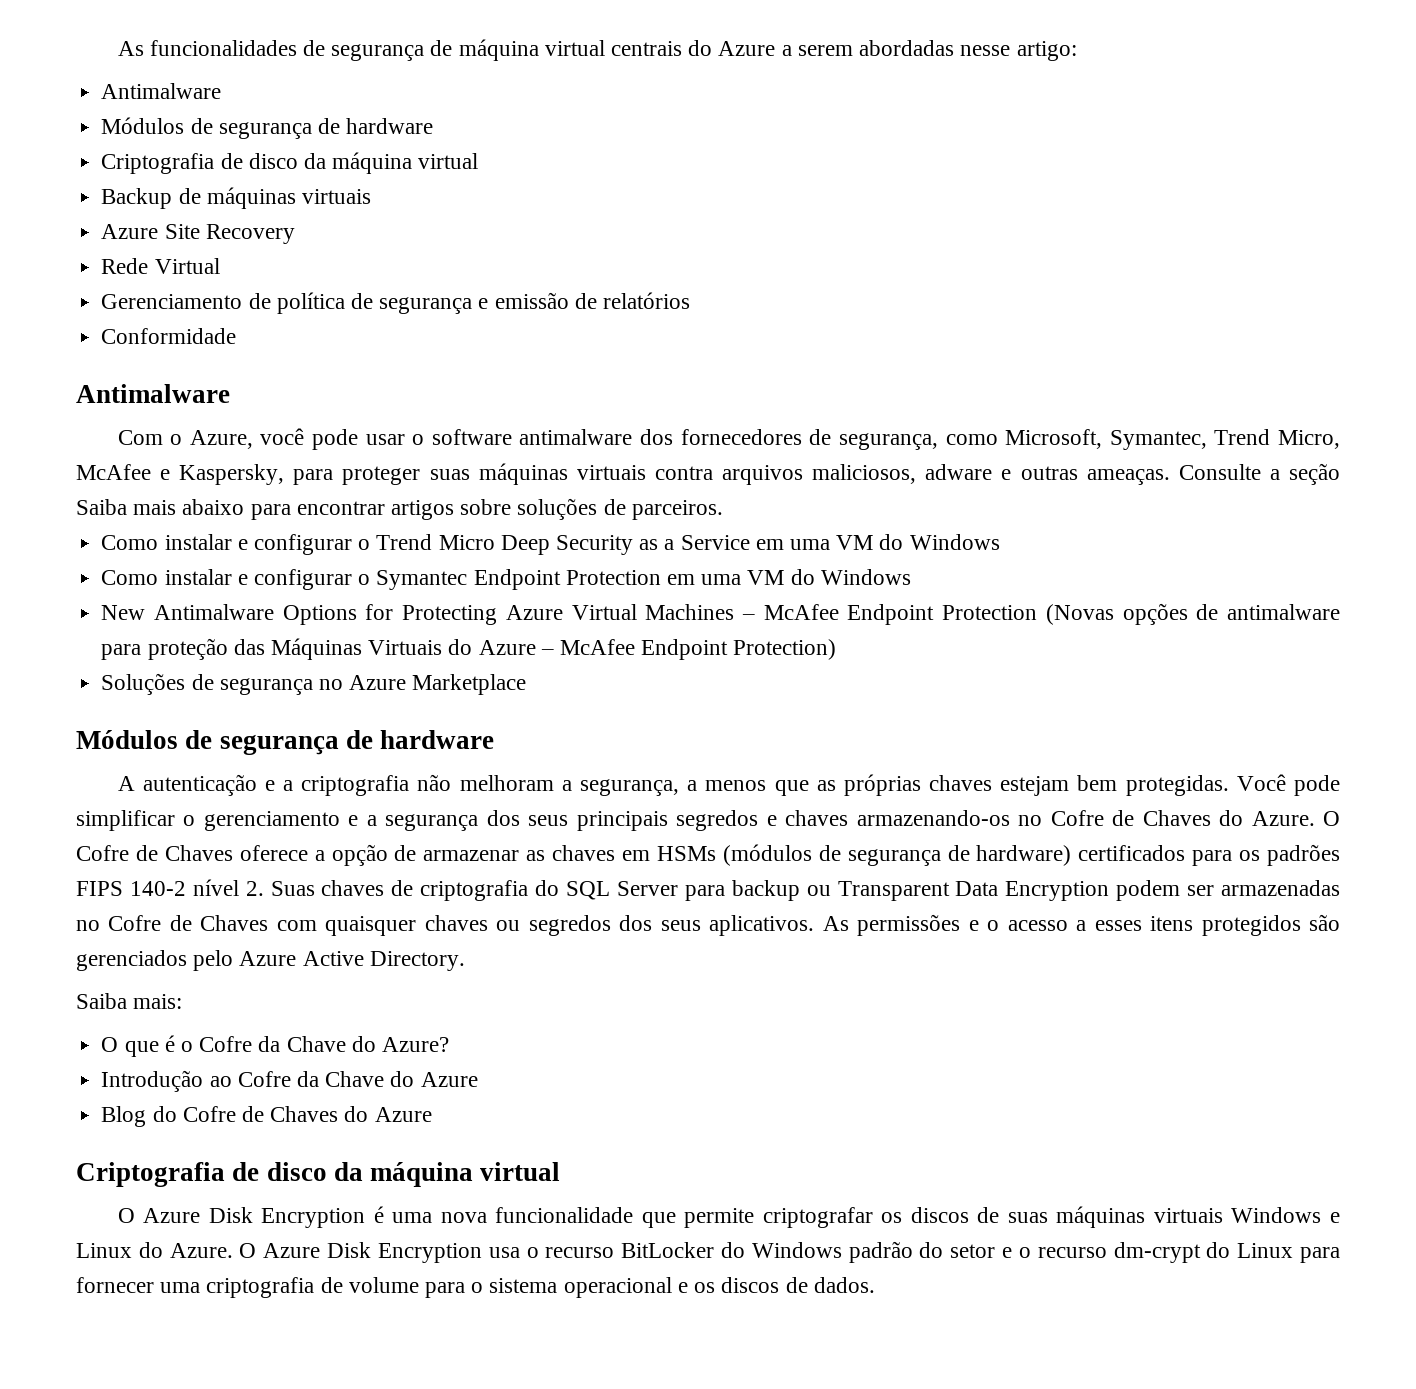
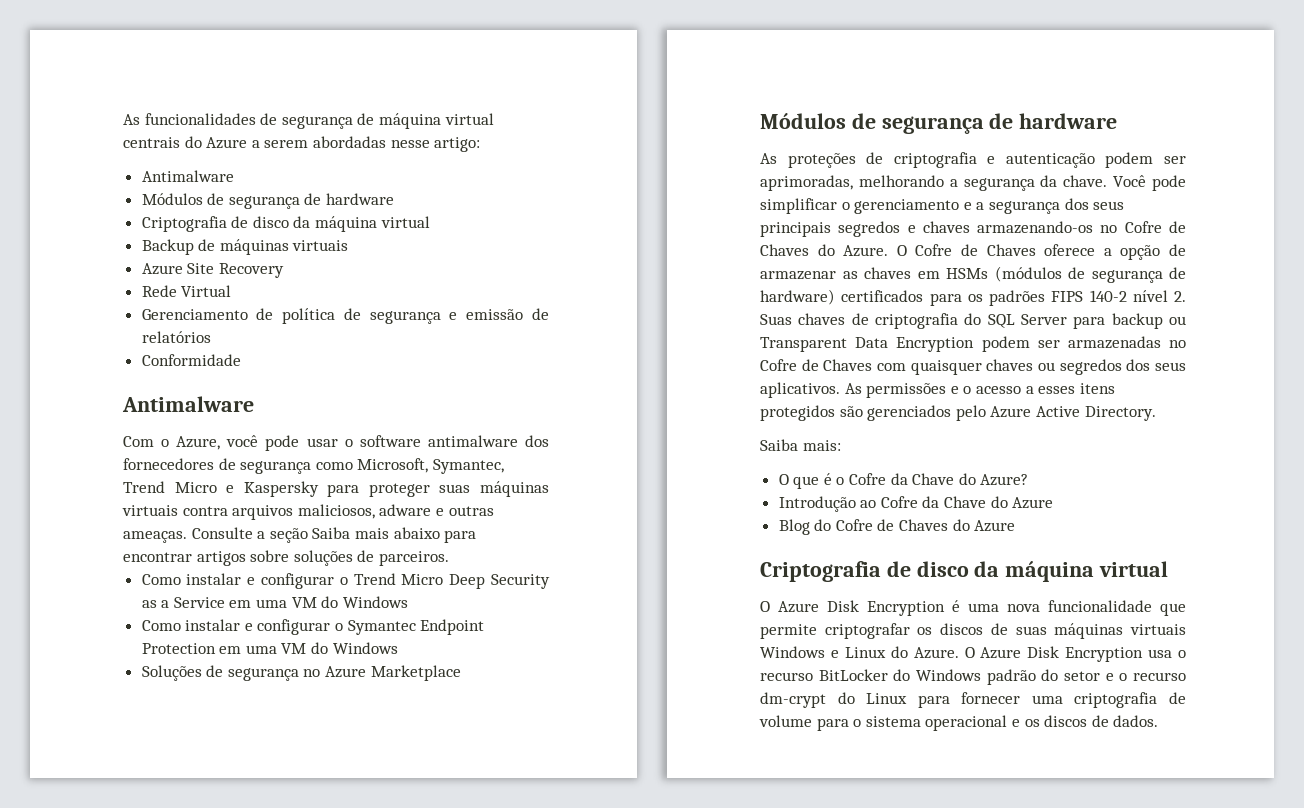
[838,433,938,450] segurança, -> [240,461,312,474] segurança
[1277,430,1340,449] [76,464,285,485] Micro, McAfee e Kaspersky, -> [174,481,319,497] Micro e Kaspersky
[101,603,1341,625] [101,638,837,660] // New Antimalware Options for Protecting Azure Virtual Machines – McAfee Endpoint Protection (Novas opções de antimalware para proteção das Máquinas Virtuais do Azure – McAfee Endpoint Protection) -> (398, 648) none
[117,774,1229,796] A autenticação e a criptografia não melhoram a segurança, a menos que as próprias chaves estejam bem protegidas. -> [760,152,1186,168] [760,175,1108,191] As proteções de criptografia e autenticação podem ser aprimoradas, melhorando a segurança da chave.

